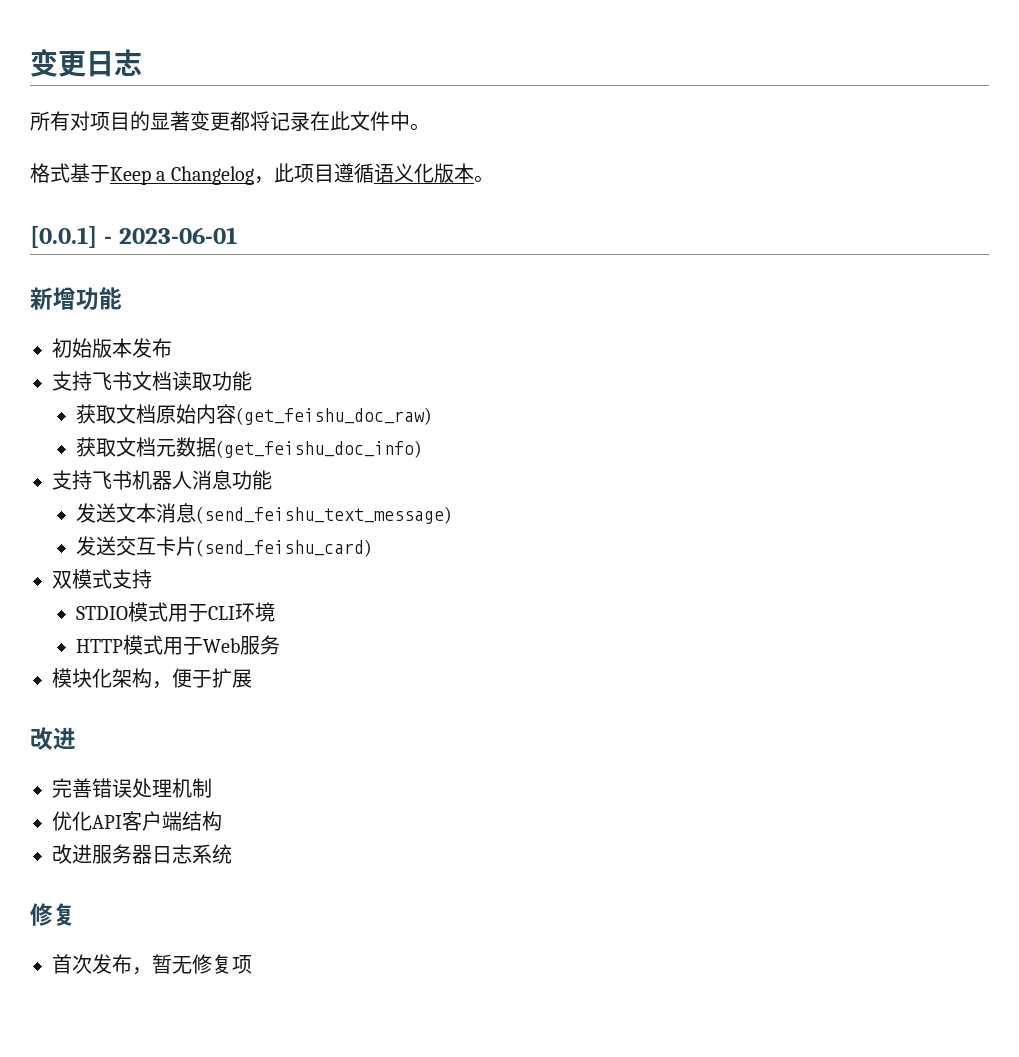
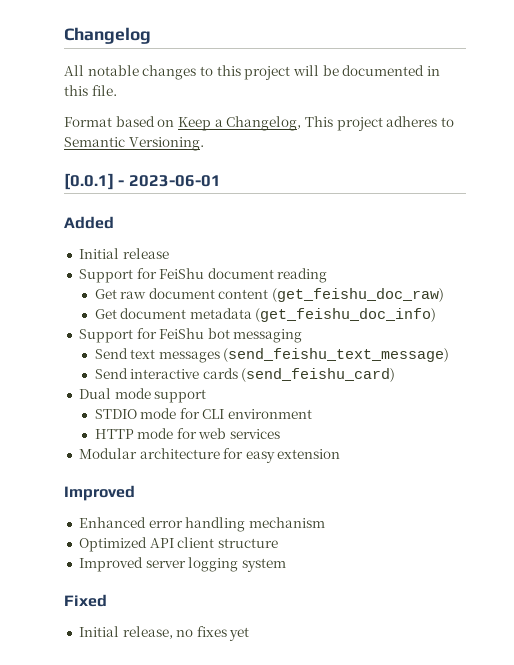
[30,49,142,77] [30,111,430,131] [30,163,494,185] [30,226,237,248] [30,287,122,310] [52,338,172,358] [52,371,252,391] [76,404,433,425] [76,437,423,458] [52,470,272,490] [76,503,453,524] [76,536,373,557] [52,569,152,589] [76,602,276,622] [76,635,281,655] [52,668,252,689] [30,727,76,750] [52,778,212,798] [52,811,222,831] [52,844,232,864] [30,903,76,926] [52,954,252,975] 变更日志 // 所有对项目的显著变更都将记录在此文件中。 // 格式基于Keep a Changelog，此项目遵循语义化版本。 // [0.0.1] - 2023-06-01 // 新增功能 // 初始版本发布 // 支持飞书文档读取功能 // 获取文档原始内容(get_feishu_doc_raw) // 获取文档元数据(get_feishu_doc_info) // 支持飞书机器人消息功能 // 发送文本消息(send_feishu_text_message) // 发送交互卡片(send_feishu_card) // 双模式支持 // STDIO模式用于CLI环境 // HTTP模式用于Web服务 // 模块化架构，便于扩展 // 改进 // 完善错误处理机制 // 优化API客户端结构 // 改进服务器日志系统 // 修复 // 首次发布，暂无修复项 -> [64,27,151,44] [64,65,440,80] [64,85,117,96] [64,116,454,131] [64,137,204,151] [64,173,221,190] [64,216,114,229] [78,248,169,259] [78,268,328,283] [94,288,445,302] [94,308,437,322] [78,328,303,343] [94,348,450,363] [94,368,396,382] [78,388,207,403] [94,408,313,419] [94,428,281,439] [78,448,341,463] [64,485,135,501] [78,517,325,532] [78,537,278,552] [78,557,286,572] [64,594,107,607] [78,626,250,641] Changelog // All notable changes to this project will be documented in this file. // Format based on Keep a Changelog, This project adheres to Semantic Versioning. // [0.0.1] - 2023-06-01 // Added // Initial release // Support for FeiShu document reading // Get raw document content (get_feishu_doc_raw) // Get document metadata (get_feishu_doc_info) // Support for FeiShu bot messaging // Send text messages (send_feishu_text_message) // Send interactive cards (send_feishu_card) // Dual mode support // STDIO mode for CLI environment // HTTP mode for web services // Modular architecture for easy extension // Improved // Enhanced error handling mechanism // Optimized API client structure // Improved server logging system // Fixed // Initial release, no fixes yet

